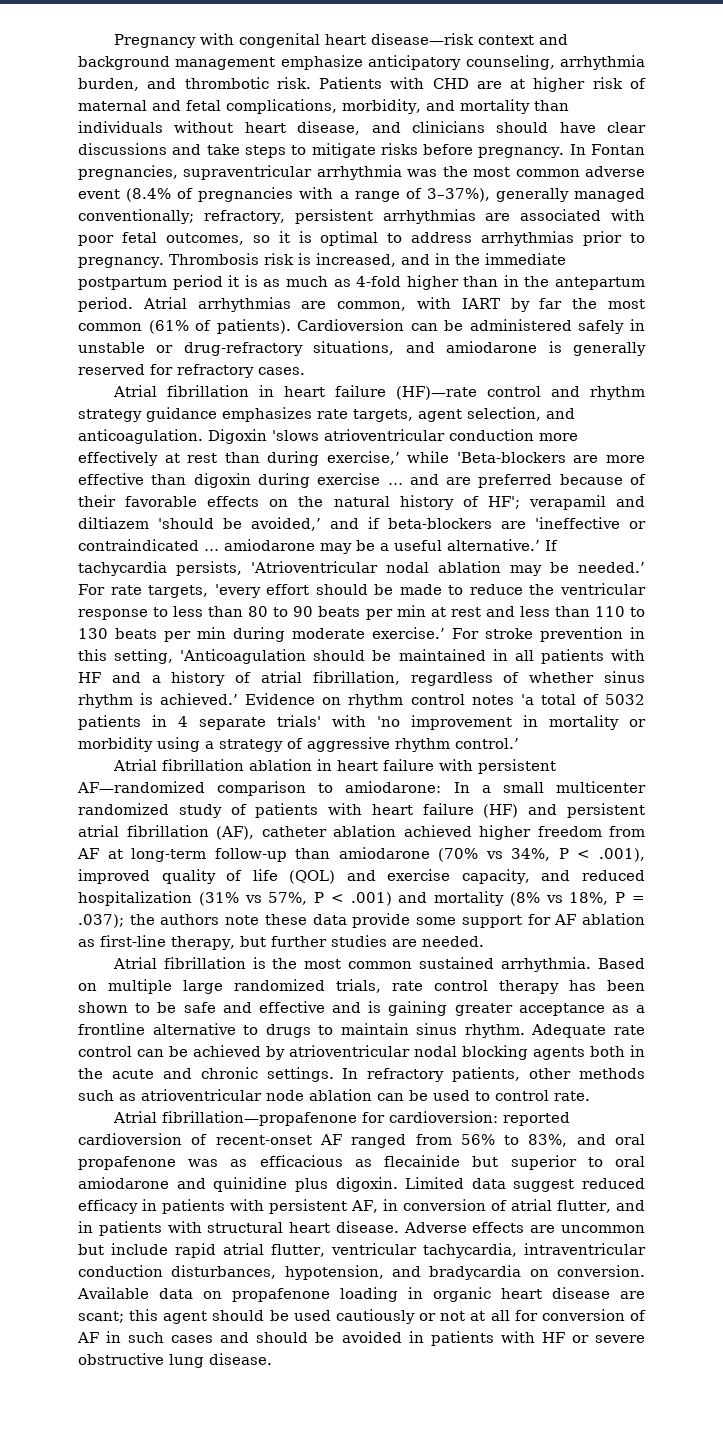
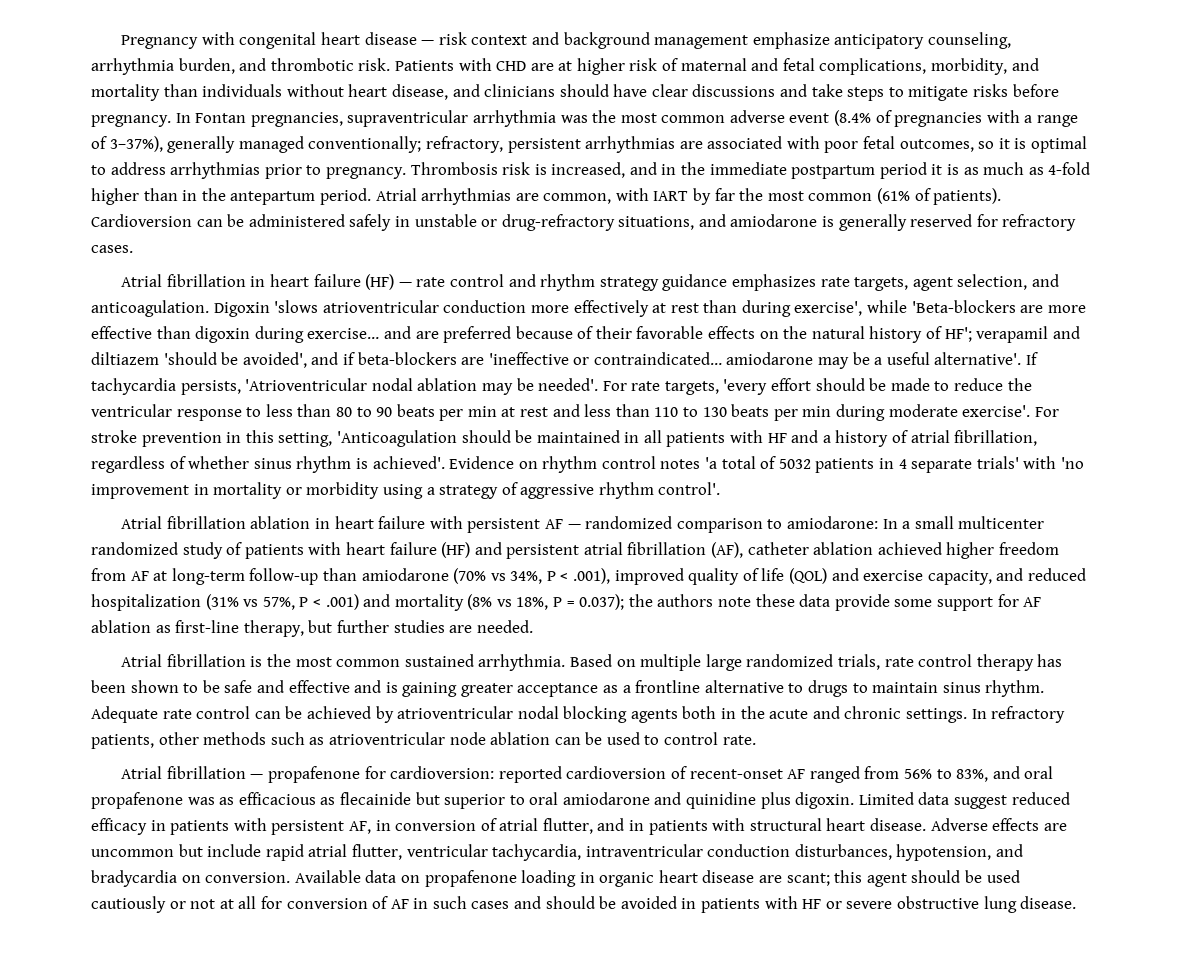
[370,33,474,45] disease—risk -> [364,32,467,45] disease — risk
[395,386,477,400] (HF)—rate -> [365,274,446,290] (HF) — rate
[326,451,400,465] exercise,’ -> [794,301,863,316] exercise',
[317,473,403,485] exercise … -> [307,328,380,339] exercise…
[251,517,321,531] avoided,’ -> [242,352,307,368] avoided',
[78,539,219,551] contraindicated … -> [593,352,722,365] contraindicated…
[447,539,540,551] alternative.’ -> [934,352,1022,365] alternative'.
[578,562,645,573] needed.’ -> [538,378,599,391] needed'.
[372,627,445,639] exercise.’ -> [962,405,1031,417] exercise'.
[160,693,239,705] achieved.’ -> [372,456,445,469] achieved'.
[455,738,519,749] control.’ -> [658,482,721,495] control'.
[77,781,205,793] AF—randomized -> [545,516,673,529] AF — randomized
[78,914,124,928] .037); -> [579,594,625,610] 0.037);
[161,1111,357,1126] fibrillation—propafenone -> [166,766,361,783] fibrillation — propafenone

